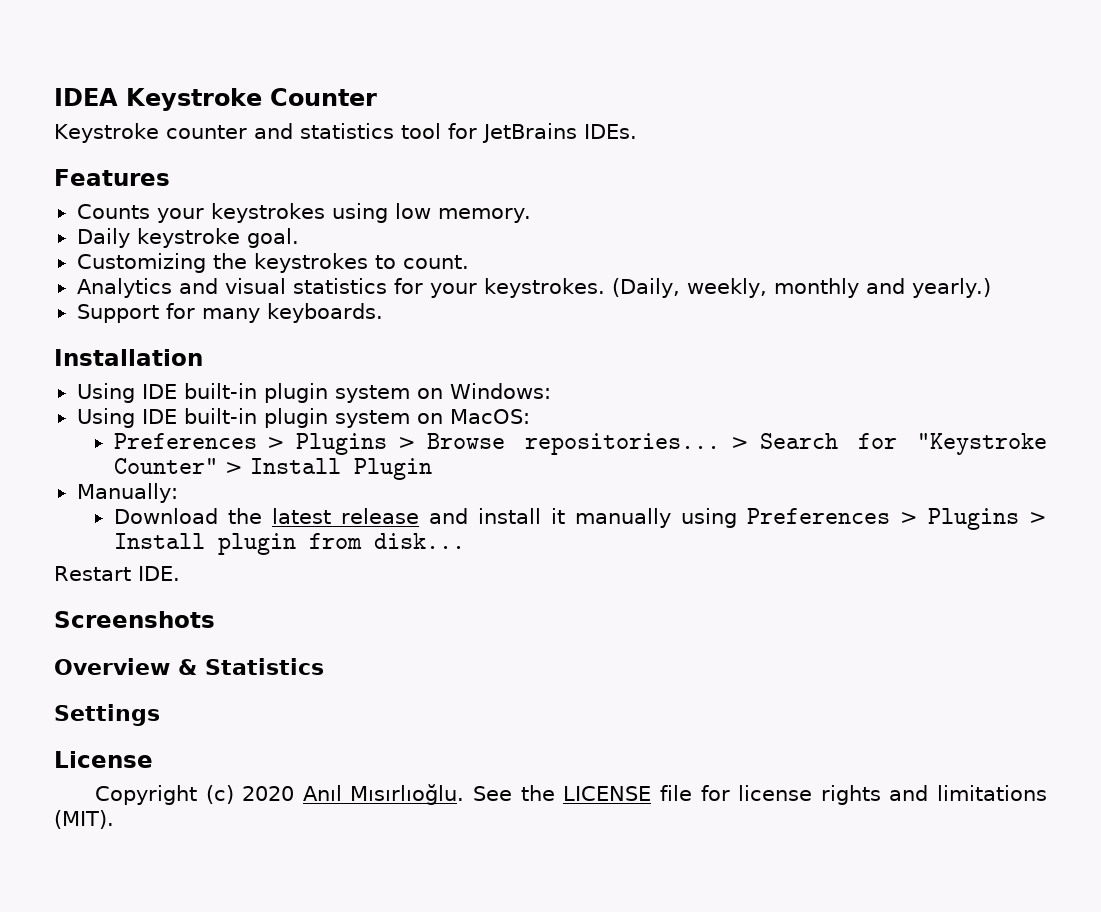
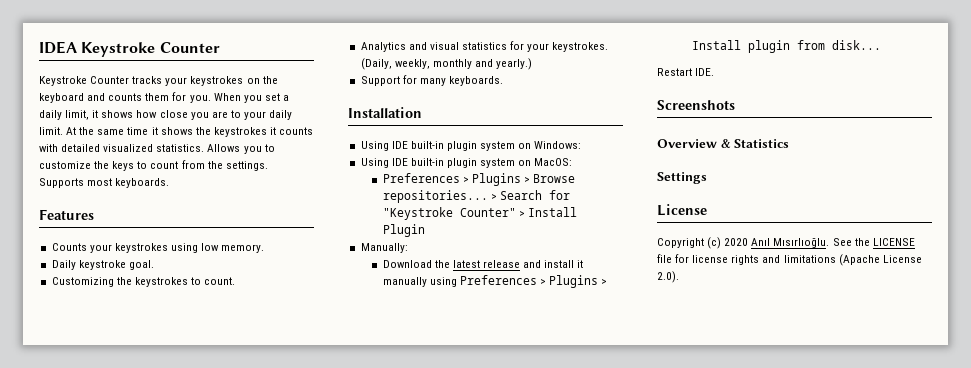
[165,123,637,143] counter and statistics tool for JetBrains IDEs. -> [90,76,278,86] [39,92,289,103] [39,110,293,120] [39,127,314,137] [39,144,275,154] [39,160,268,171] [39,178,170,188] Counter tracks your keystrokes on the keyboard and counts them for you. When you set a daily limit, it shows how close you are to your daily limit. At the same time it shows the keystrokes it counts with detailed visualized statistics. Allows you to customize the keys to count from the settings. Supports most keyboards.
[54,810,114,829] (MIT). -> [838,254,922,266] [657,271,679,283] (Apache License 2.0).

